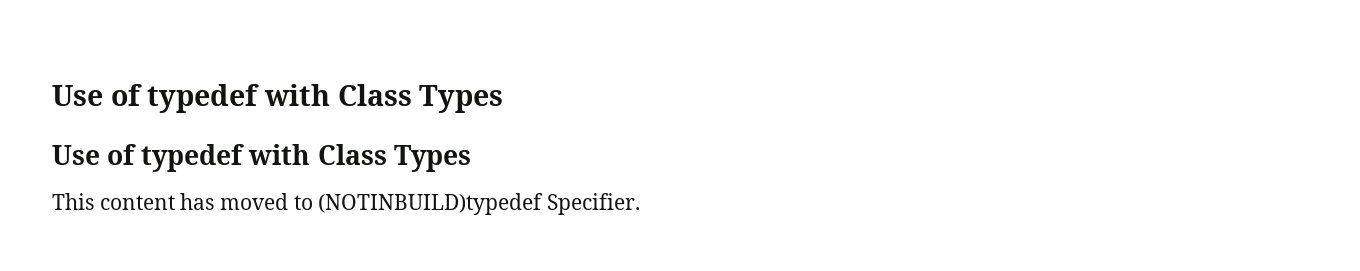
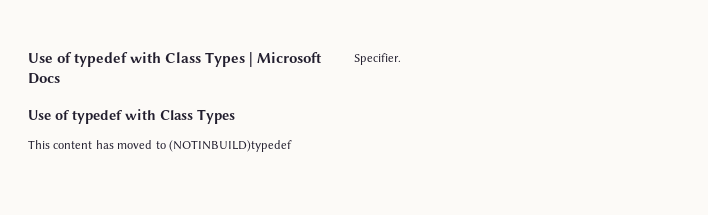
[52,84,504,113] Use of typedef with Class Types -> [28,52,323,67] [28,73,60,84] Use of typedef with Class Types | Microsoft Docs

